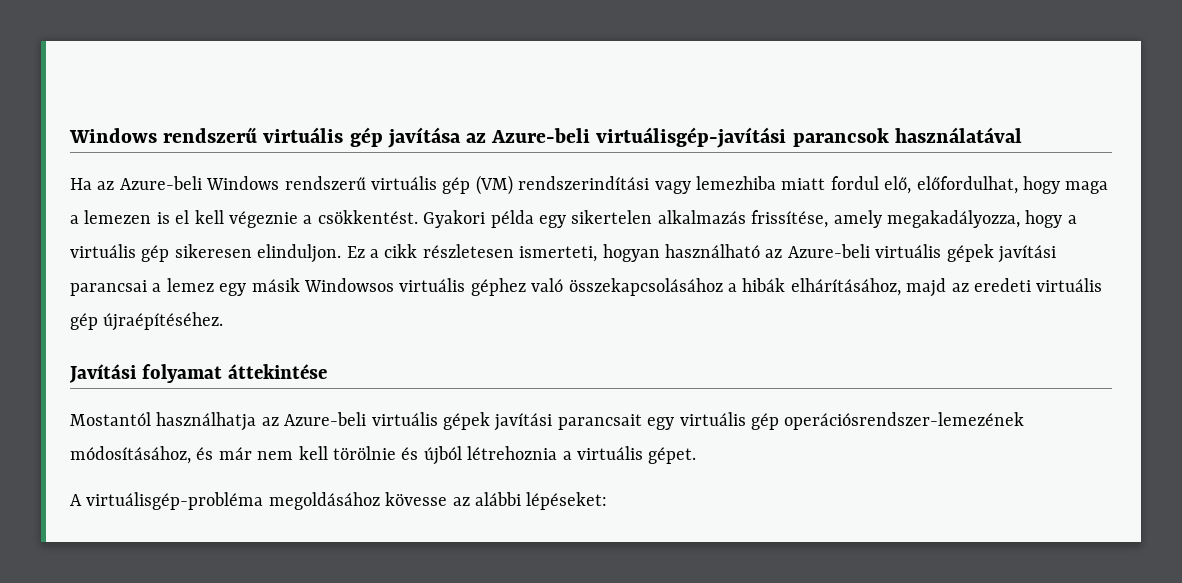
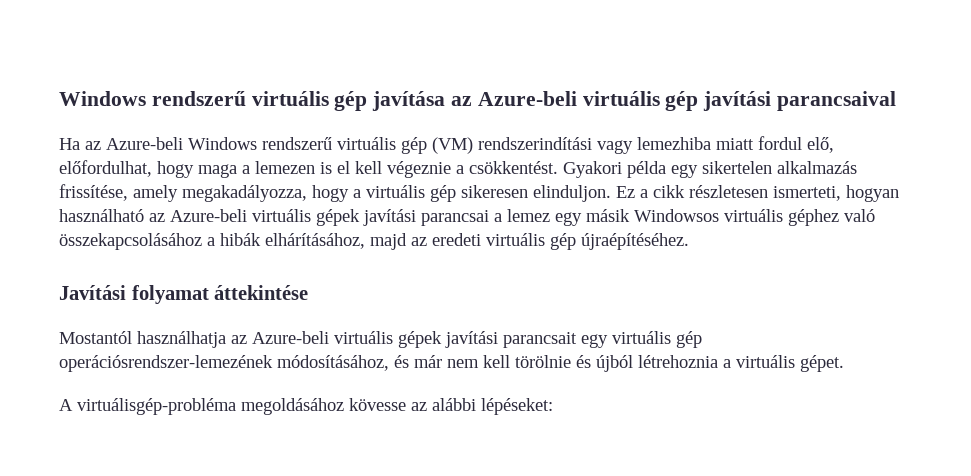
[596,127,1022,148] virtuálisgép-javítási parancsok használatával -> [582,91,897,111] virtuális gép javítási parancsaival

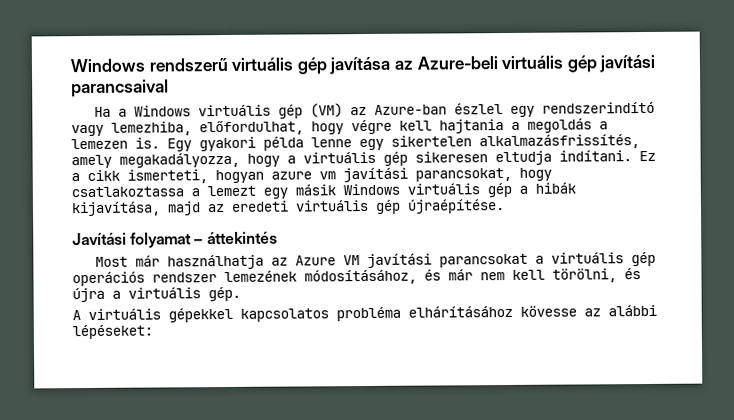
[85,136,834,154] [59,160,857,178] [59,184,128,201] az Azure-beli Windows rendszerű virtuális gép (VM) rendszerindítási vagy lemezhiba miatt fordul elő, előfordulhat, hogy maga a lemezen is el kell végeznie a csökkentést. Gyakori példa egy sikertelen alkalmazás frissítése, -> [117,101,655,119] [71,118,608,137] [71,134,640,152] a Windows virtuális gép (VM) az Azure-ban észlel egy rendszerindító vagy lemezhiba, előfordulhat, hogy végre kell hajtania a megoldás a lemezen is. Egy gyakori példa lenne egy sikertelen alkalmazásfrissítés,
[533,185,611,202] elinduljon. -> [495,150,632,166] eltudja indítani.
[689,185,768,198] részletesen -> (120, 175) none
[59,209,875,226] [59,233,202,250] használható az Azure-beli virtuális gépek javítási parancsai a lemez egy másik Windowsos virtuális géphez való összekapcsolásához -> [271,167,552,183] [71,182,512,199] azure vm javítási parancsokat, hogy csatlakoztassa a lemezt egy másik Windows virtuális gép
[265,233,365,249] elhárításához, -> [71,201,161,217] kijavítása,
[581,233,689,250] újraépítéséhez. -> [407,199,505,214] újraépítése.
[214,285,309,300] [59,331,702,348] [59,355,273,372] áttekintése // Mostantól használhatja az Azure-beli virtuális gépek javítási parancsait egy virtuális gép operációsrendszer-lemezének -> [194,231,278,245] [94,251,656,270] [72,270,297,287] – áttekintés // Most már használhatja az Azure VM javítási parancsokat a virtuális gép operációs rendszer lemezének
[515,355,844,372] törölnie és újból létrehoznia a virtuális gépet. -> [552,268,641,283] [72,286,241,303] törölni, és újra a virtuális gép.
[77,398,344,415] virtuálisgép-probléma megoldásához -> [88,305,513,323] virtuális gépekkel kapcsolatos probléma elhárításához

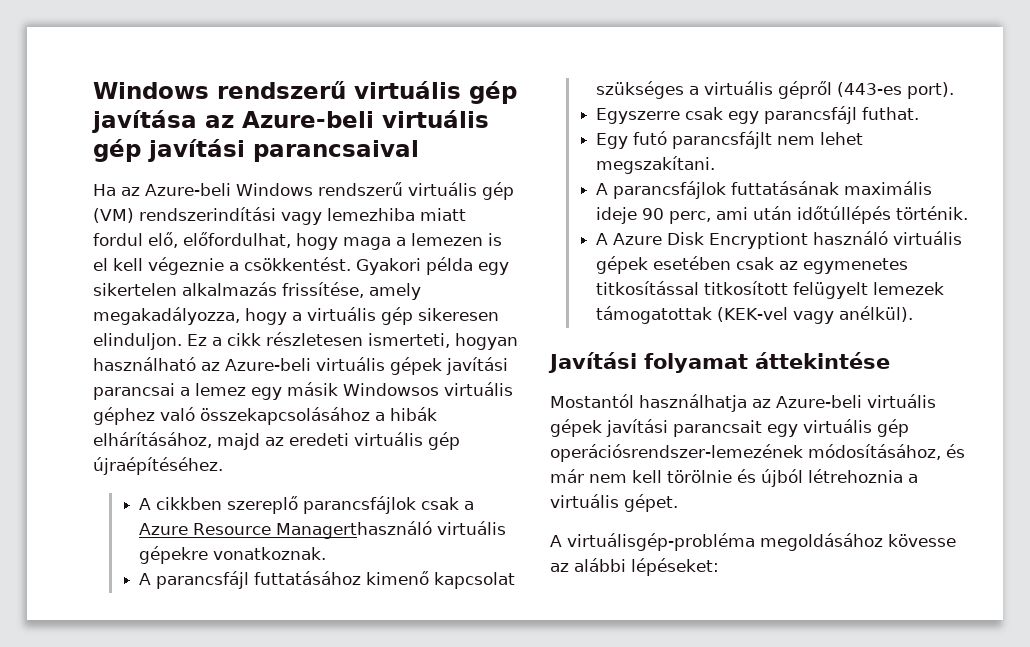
[117,101,655,119] [71,118,608,137] [71,134,640,152] a Windows virtuális gép (VM) az Azure-ban észlel egy rendszerindító vagy lemezhiba, előfordulhat, hogy végre kell hajtania a megoldás a lemezen is. Egy gyakori példa lenne egy sikertelen alkalmazásfrissítés, -> [121,182,514,200] [93,207,466,225] [93,232,502,250] [93,257,509,275] [93,282,364,298] az Azure-beli Windows rendszerű virtuális gép (VM) rendszerindítási vagy lemezhiba miatt fordul elő, előfordulhat, hogy maga a lemezen is el kell végeznie a csökkentést. Gyakori példa egy sikertelen alkalmazás frissítése,
[495,150,632,166] eltudja indítani. -> [93,333,182,350] elinduljon.
(120, 175) none -> [266,332,363,346] részletesen
[271,167,552,183] [71,182,512,199] azure vm javítási parancsokat, hogy csatlakoztassa a lemezt egy másik Windows virtuális gép -> [93,357,508,375] [93,382,513,400] [93,407,370,425] használható az Azure-beli virtuális gépek javítási parancsai a lemez egy másik Windowsos virtuális géphez való összekapcsolásához
[71,201,161,217] kijavítása, -> [93,432,212,448] elhárításához,
[407,199,505,214] [72,231,278,248] [94,251,656,270] [72,270,297,287] újraépítése. // Javítási folyamat – áttekintés // Most már használhatja az Azure VM javítási parancsokat a virtuális gép operációs rendszer lemezének -> [93,457,223,475] [138,496,474,514] [138,521,506,539] [138,546,326,564] [138,571,515,589] [595,81,954,99] [595,106,919,124] [595,131,863,149] [595,156,715,174] [595,181,932,199] [595,206,968,224] [595,231,962,249] [595,256,908,274] [595,281,944,299] [595,306,913,324] [548,352,890,373] [550,394,936,412] [550,419,909,437] [550,444,803,462] újraépítéséhez. // A cikkben szereplő parancsfájlok csak a Azure Resource Managerthasználó virtuális gépekre vonatkoznak. // A parancsfájl futtatásához kimenő kapcsolat szükséges a virtuális gépről (443-es port). // Egyszerre csak egy parancsfájl futhat. // Egy futó parancsfájlt nem lehet megszakítani. // A parancsfájlok futtatásának maximális ideje 90 perc, ami után időtúllépés történik. // A Azure Disk Encryptiont használó virtuális gépek esetében csak az egymenetes titkosítással titkosított felügyelt lemezek támogatottak (KEK-vel vagy anélkül). // Javítási folyamat áttekintése // Mostantól használhatja az Azure-beli virtuális gépek javítási parancsait egy virtuális gép operációsrendszer-lemezének
[552,268,641,283] [72,286,241,303] [72,305,513,323] törölni, és újra a virtuális gép. // A virtuális gépekkel kapcsolatos probléma elhárításához -> [667,469,918,487] [550,494,678,512] [550,533,883,551] törölnie és újból létrehoznia a virtuális gépet. // A virtuálisgép-probléma megoldásához

